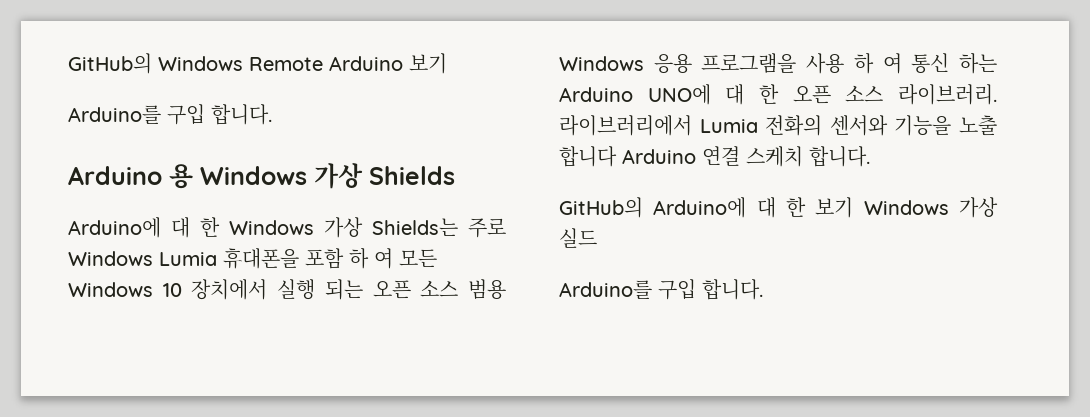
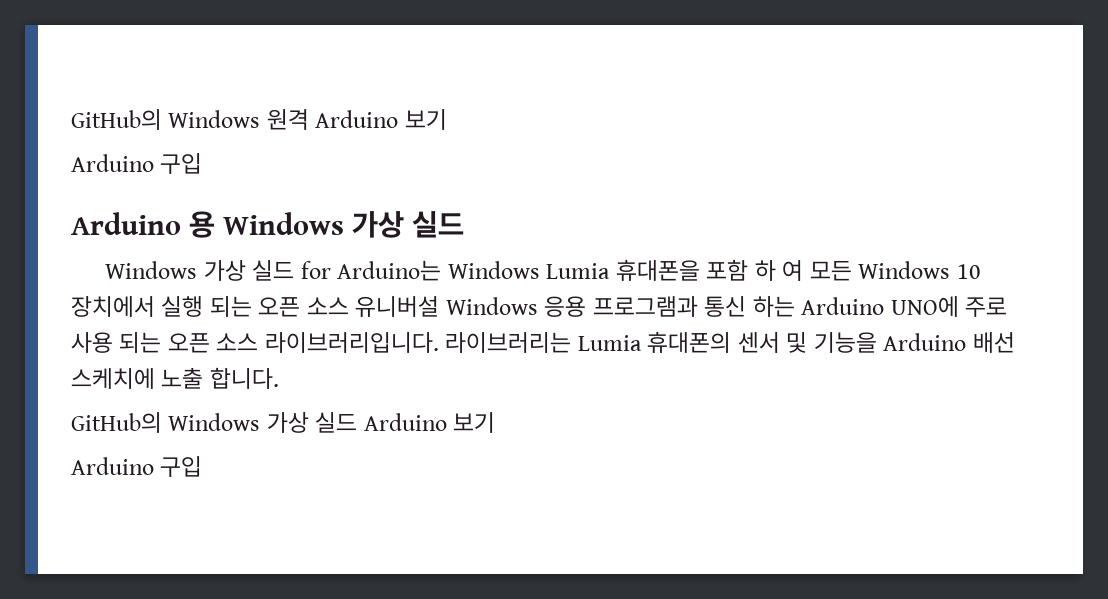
[68,53,447,74] [68,104,272,125] GitHub의 Windows Remote Arduino 보기 // Arduino를 구입 합니다. -> [71,109,447,130] [71,153,203,174] GitHub의 Windows 원격 Arduino 보기 // Arduino 구입
[369,166,455,185] [68,217,506,238] Shields // Arduino에 대 한 Windows 가상 Shields는 주로 -> [412,211,465,238] [105,260,442,281] 실드 // Windows 가상 실드 for Arduino는
[468,279,507,300] 범용 -> [355,296,440,317] 유니버설
[701,53,997,74] [559,84,997,105] [559,115,997,136] [559,146,870,167] [559,197,998,218] [559,228,597,248] [559,279,763,300] 프로그램을 사용 하 여 통신 하는 Arduino UNO에 대 한 오픈 소스 라이브러리. 라이브러리에서 Lumia 전화의 센서와 기능을 노출 합니다 Arduino 연결 스케치 합니다. // GitHub의 Arduino에 대 한 보기 Windows 가상 실드 // Arduino를 구입 합니다. -> [592,296,1008,317] [71,331,1015,353] [71,367,279,389] [71,412,496,433] [71,456,203,477] 프로그램과 통신 하는 Arduino UNO에 주로 사용 되는 오픈 소스 라이브러리입니다. 라이브러리는 Lumia 휴대폰의 센서 및 기능을 Arduino 배선 스케치에 노출 합니다. // GitHub의 Windows 가상 실드 Arduino 보기 // Arduino 구입

